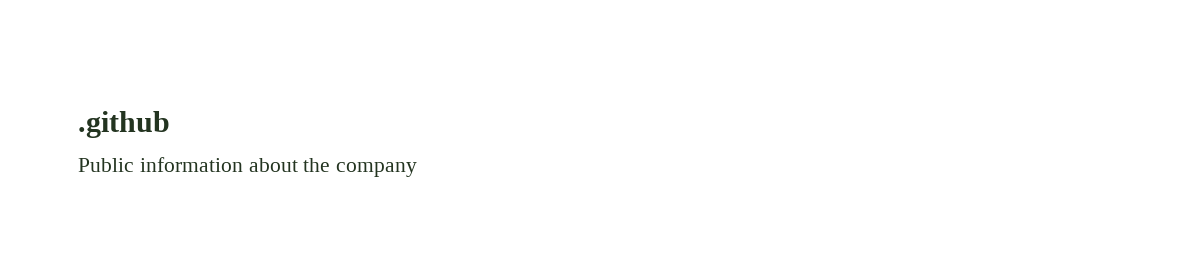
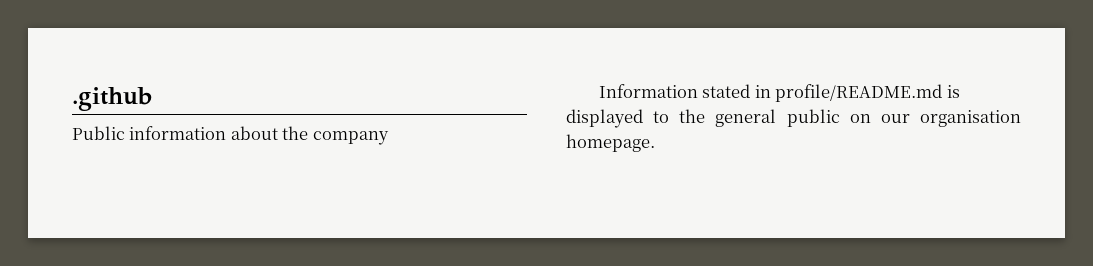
(418, 169) none -> [598,84,960,102] [566,109,1021,128] [566,134,655,152] // Information stated in profile/README.md is displayed to the general public on our organisation homepage.

